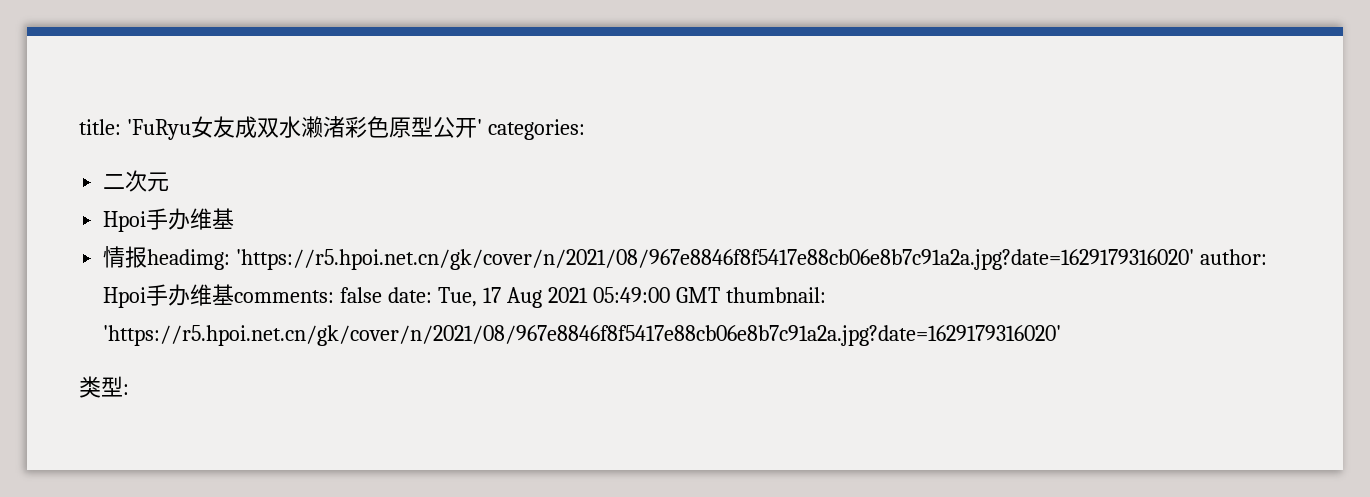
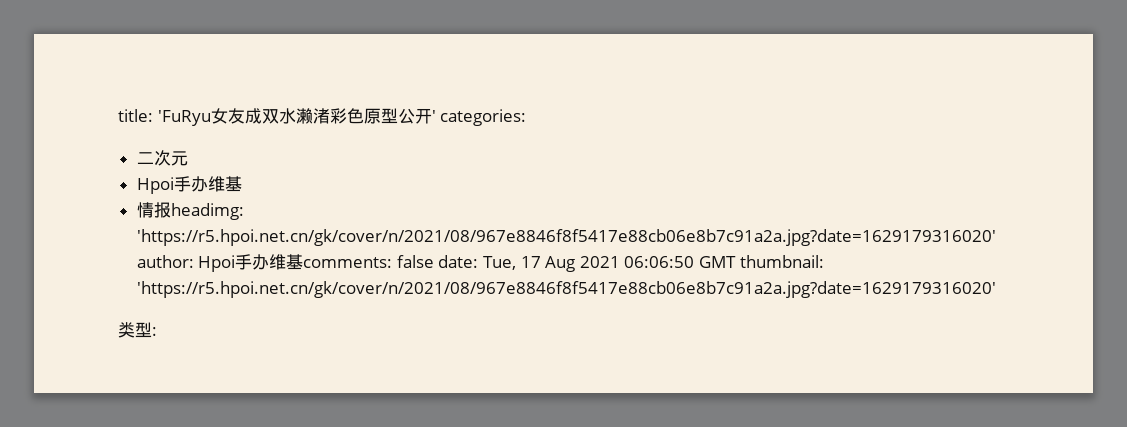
[592,287,670,303] 05:49:00 -> [624,256,695,268] 06:06:50

